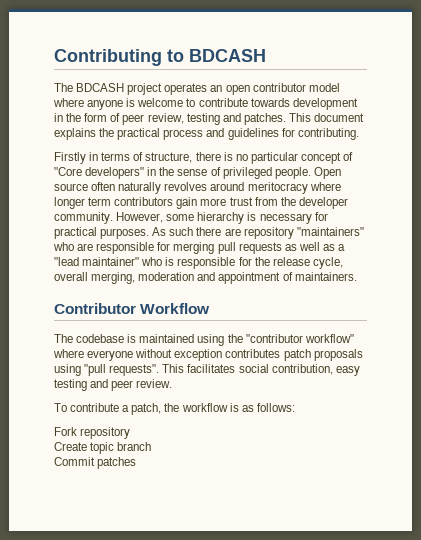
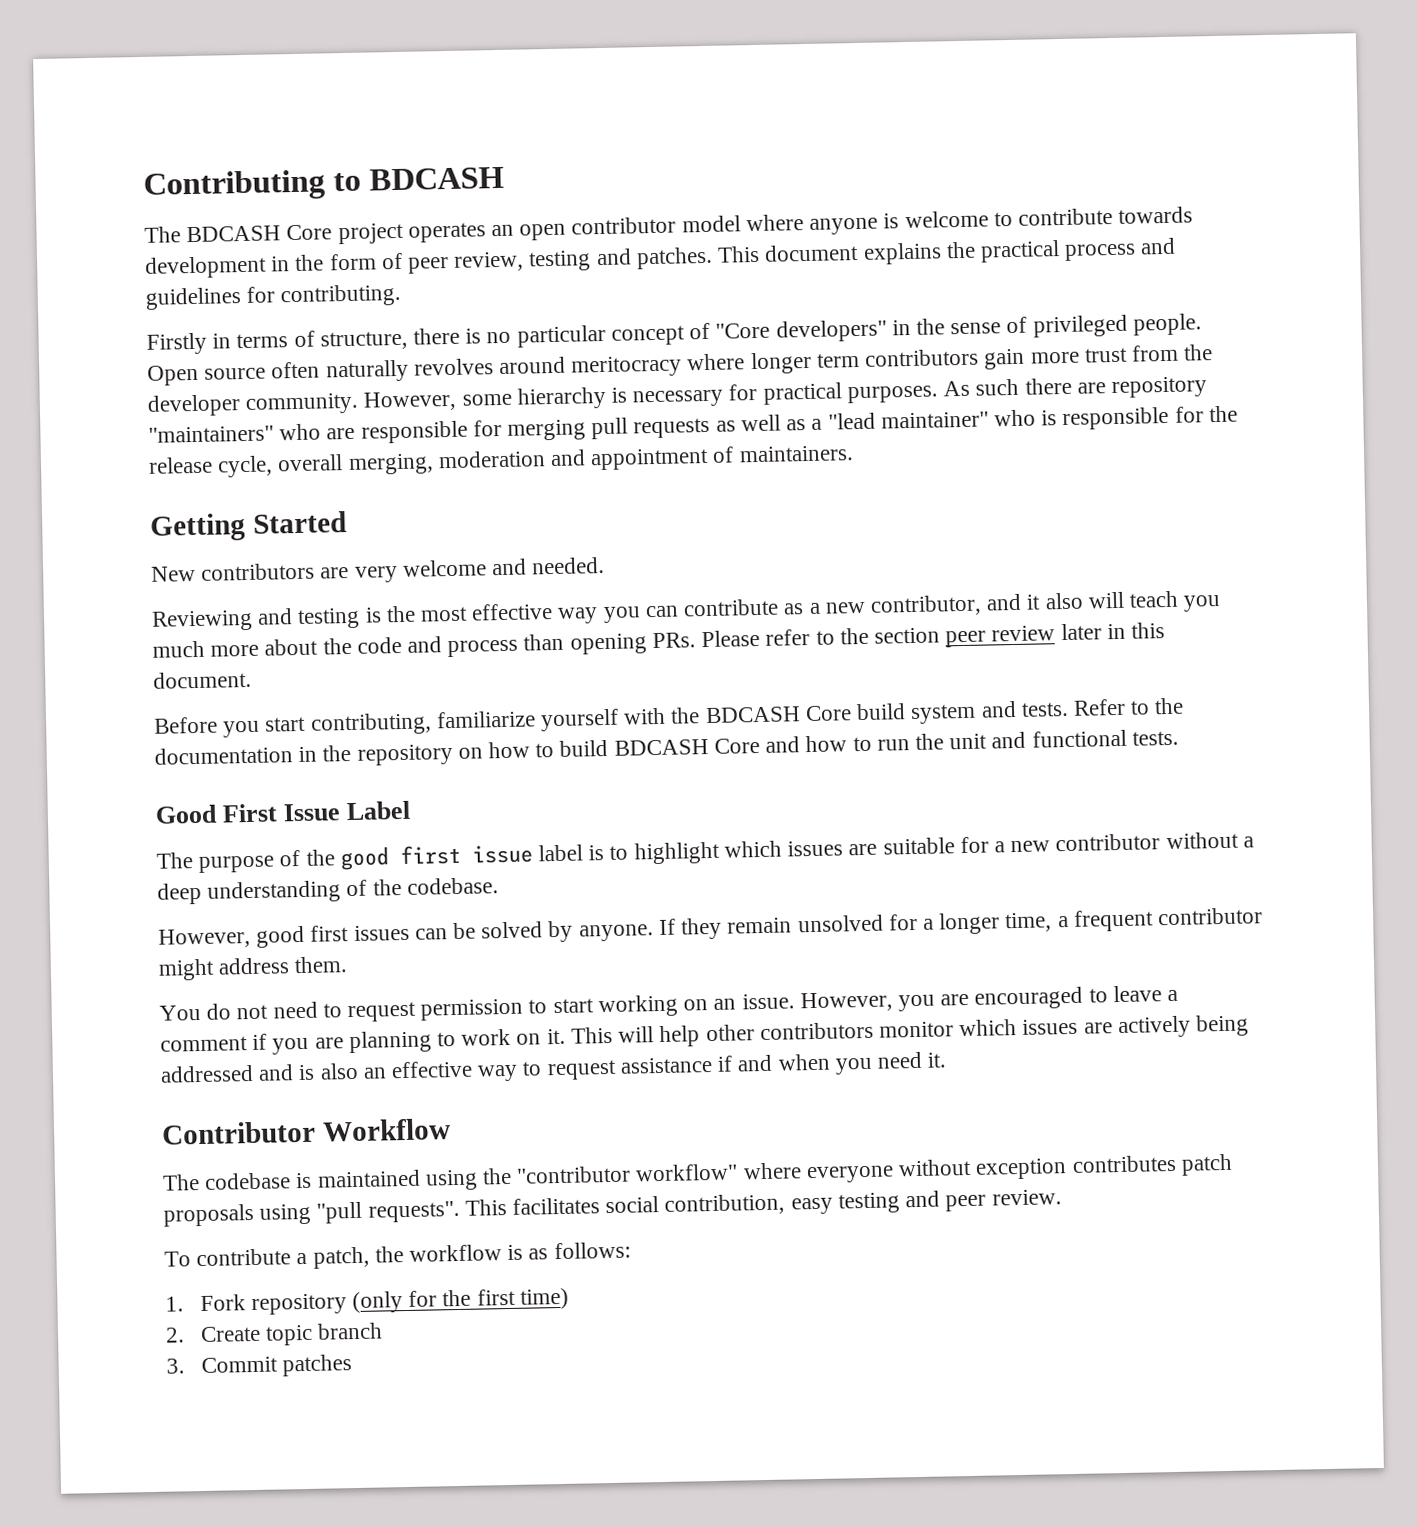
(125, 87) none -> [286,224,333,241] Core
(357, 276) none -> [150,511,347,542] [151,556,606,583] [151,590,1222,632] [152,622,1165,658] [153,670,252,689] [154,697,1185,738] [154,729,1179,766] [155,800,412,824] [156,831,1254,873] [157,877,499,905] [158,907,1263,949] [158,956,349,981] [159,985,1178,1023] [160,1014,1249,1055] [160,1051,947,1083] // Getting Started // New contributors are very welcome and needed. // Reviewing and testing is the most effective way you can contribute as a new contributor, and it also will teach you much more about the code and process than opening PRs. Please refer to the section peer review later in this document. // Before you start contributing, familiarize yourself with the BDCASH Core build system and tests. Refer to the documentation in the repository on how to build BDCASH Core and how to run the unit and functional tests. // Good First Issue Label // The purpose of the good first issue label is to highlight which issues are suitable for a new contributor without a deep understanding of the codebase. // However, good first issues can be solved by anyone. If they remain unsolved for a longer time, a frequent contributor might address them. // You do not need to request permission to start working on an issue. However, you are encouraged to leave a comment if you are planning to work on it. This will help other contributors monitor which issues are actively being addressed and is also an effective way to request assistance if and when you need it.
(295, 407) none -> [165,1296,184,1312] 1.
(131, 433) // -> [351,1287,569,1314] [165,1327,185,1343] (only for the first time) // 2.
(152, 446) none -> [166,1358,185,1374] 3.

